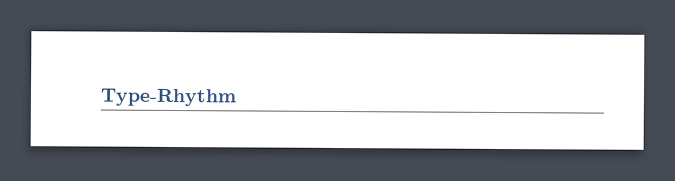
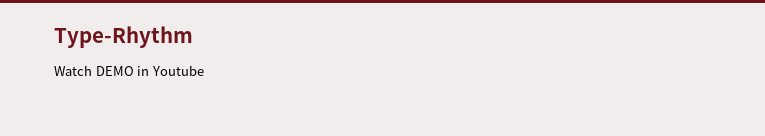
(237, 97) none -> [54,65,204,76] // Watch DEMO in Youtube

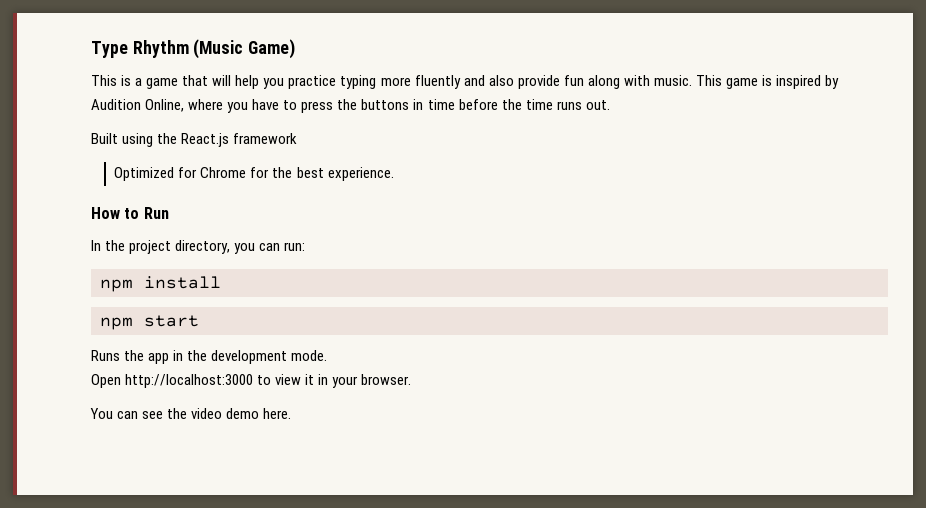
[54,26,193,48] [54,65,204,76] Type-Rhythm // Watch DEMO in Youtube -> [91,39,296,59] [91,75,840,89] [91,99,610,113] [91,133,298,147] [114,167,394,181] [91,207,169,219] [91,240,306,254] [100,276,221,292] [100,315,199,330] [91,350,328,364] [91,374,412,388] [90,408,292,419] Type Rhythm (Music Game) // This is a game that will help you practice typing more fluently and also provide fun along with music. This game is inspired by Audition Online, where you have to press the buttons in time before the time runs out. // Built using the React.js framework // Optimized for Chrome for the best experience. // How to Run // In the project directory, you can run: // npm install // npm start // Runs the app in the development mode. // Open http://localhost:3000 to view it in your browser. // You can see the video demo here.

